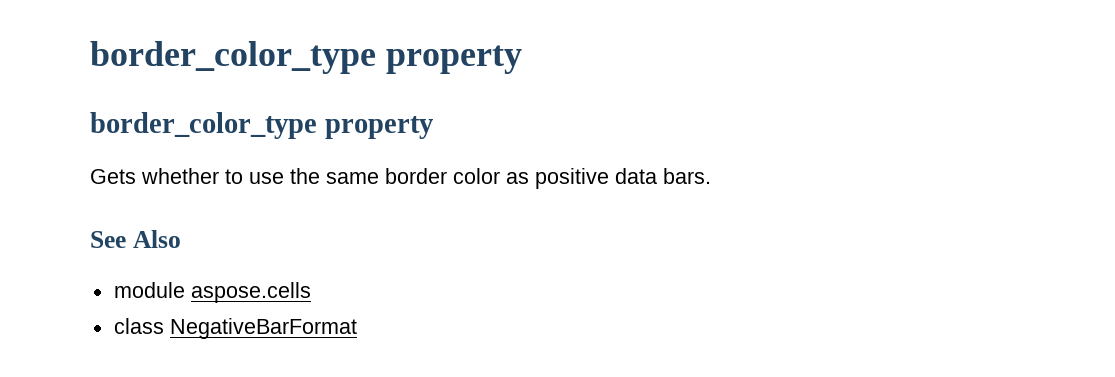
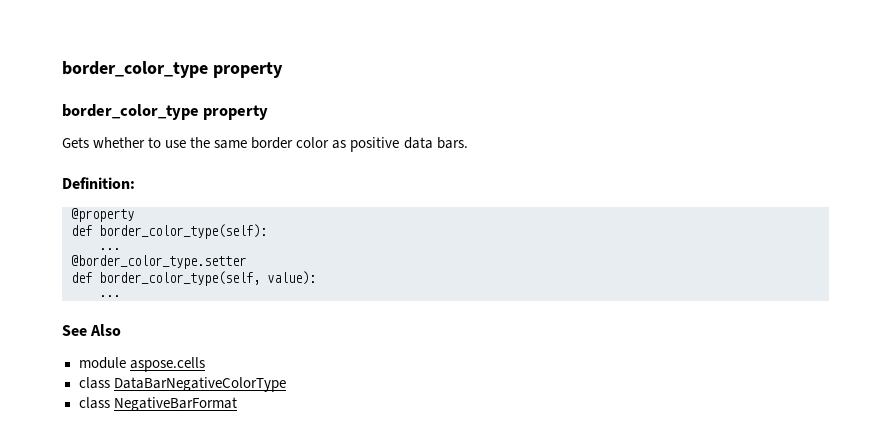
(711, 176) none -> [62,177,135,189] [71,208,134,222] [71,224,267,239] [99,248,120,250] [71,255,246,269] [71,271,316,286] [99,295,120,297] // Definition: // @property // def border_color_type(self): // ... // @border_color_type.setter // def border_color_type(self, value): // ...
(311, 292) none -> [78,377,286,392] // class DataBarNegativeColorType

